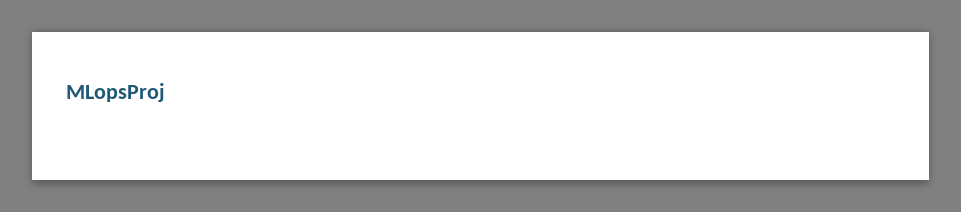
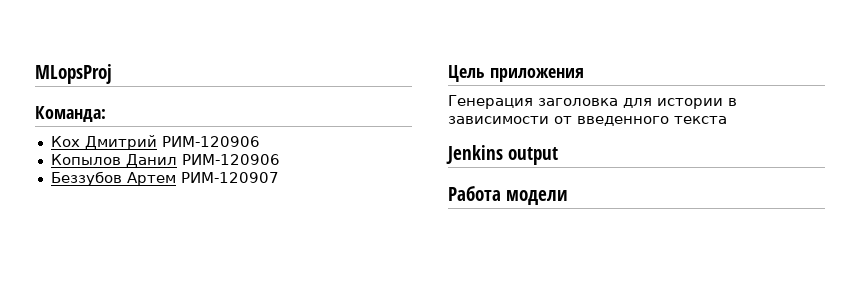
(165, 92) none -> [35,106,106,122] [50,135,260,150] [50,154,280,167] [50,171,279,186] [448,65,584,82] [448,95,737,109] [448,116,727,126] [446,145,559,165] [448,186,569,205] // Команда: // Кох Дмитрий РИМ-120906 // Копылов Данил РИМ-120906 // Беззубов Артем РИМ-120907 // Цель приложения // Генерация заголовка для истории в зависимости от введенного текста // Jenkins output // Работа модели

